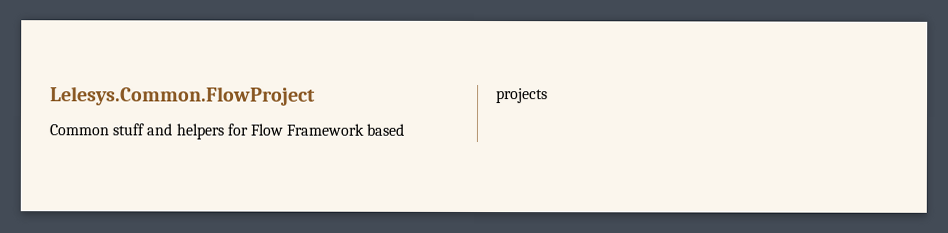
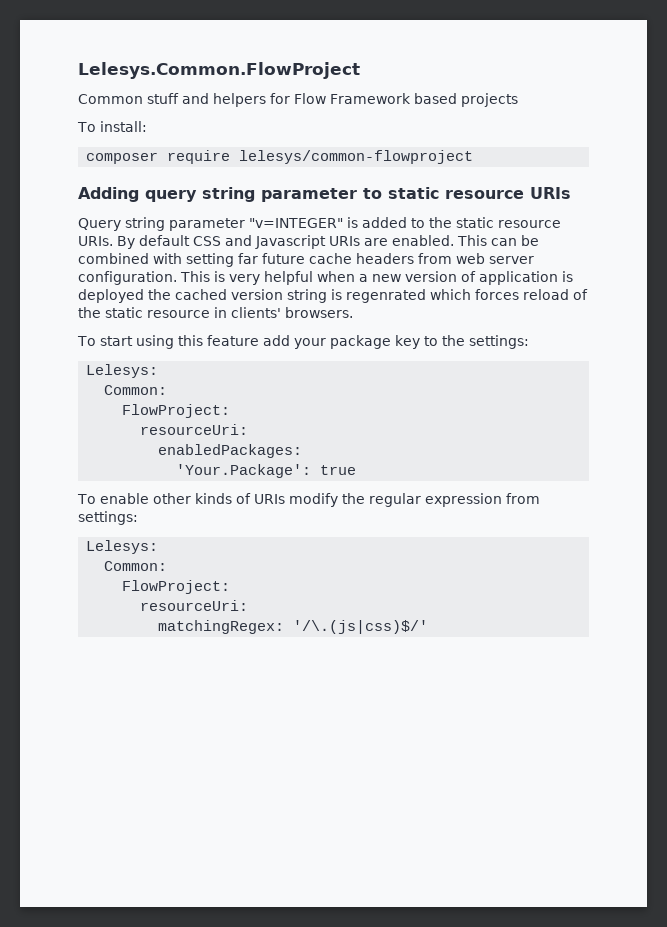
(548, 96) none -> [77,121,147,132] [86,150,474,164] [78,187,571,202] [78,217,561,231] [78,235,539,249] [78,253,534,267] [78,271,573,285] [78,289,588,303] [78,307,353,318] [77,335,529,349] [86,364,159,378] [104,385,168,395] [122,404,231,418] [140,424,249,435] [158,444,303,458] [176,464,357,478] [77,493,540,507] [78,511,138,525] [86,540,159,554] [104,561,168,571] [122,580,231,594] [140,600,249,611] [158,620,429,634] // To install: // composer require lelesys/common-flowproject // Adding query string parameter to static resource URIs // Query string parameter "v=INTEGER" is added to the static resource URIs. By default CSS and Javascript URIs are enabled. This can be combined with setting far future cache headers from web server configuration. This is very helpful when a new version of application is deployed the cached version string is regenrated which forces reload of the static resource in clients' browsers. // To start using this feature add your package key to the settings: // Lelesys: // Common: // FlowProject: // resourceUri: // enabledPackages: // 'Your.Package': true // To enable other kinds of URIs modify the regular expression from settings: // Lelesys: // Common: // FlowProject: // resourceUri: // matchingRegex: '/\.(js|css)$/'

